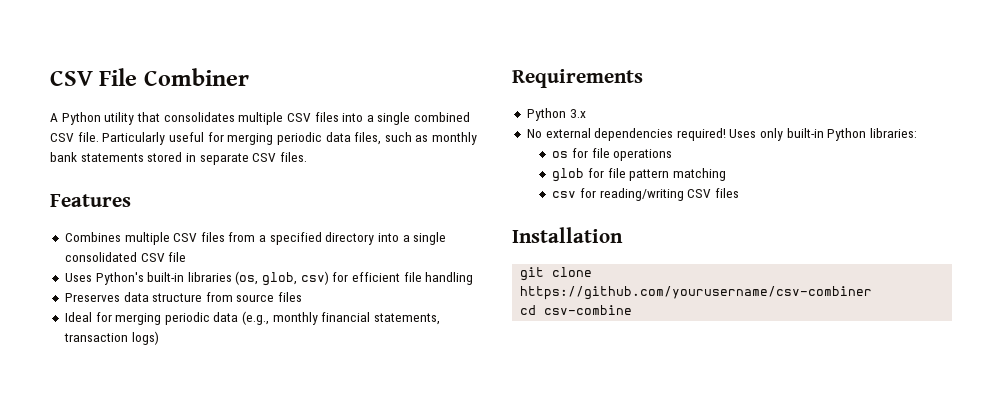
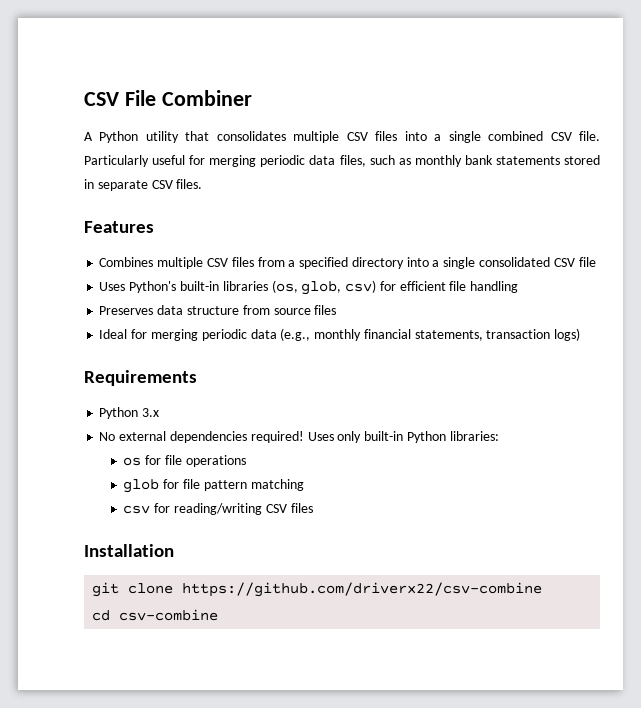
[520,286,873,300] https://github.com/yourusername/csv-combiner -> [182,582,543,597] https://github.com/driverx22/csv-combine

